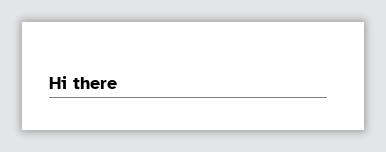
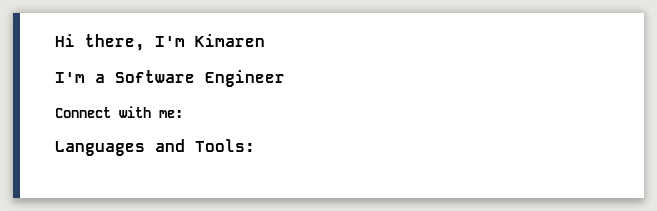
[73,77,117,89] there -> [85,34,265,51] [55,70,285,87] [55,106,183,118] [55,139,255,156] there, I'm Kimaren // I'm a Software Engineer // Connect with me: // Languages and Tools:

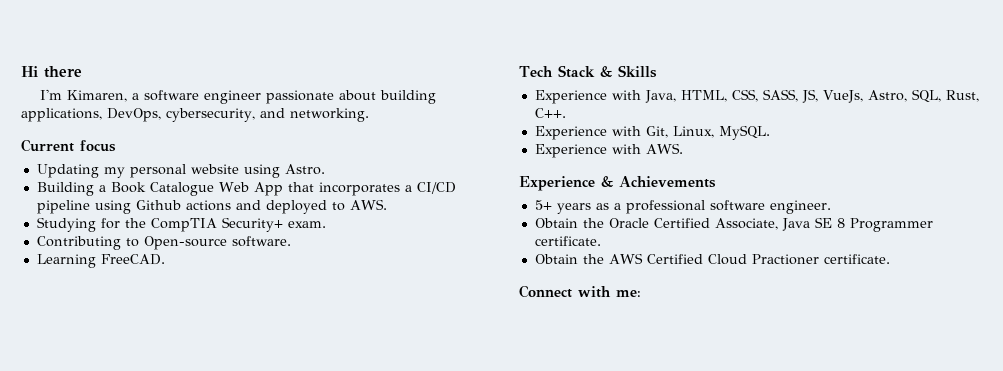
[85,34,265,51] [55,70,285,87] there, I'm Kimaren // I'm a Software Engineer -> [44,66,82,78] [39,89,436,104] [21,108,369,122] [21,139,116,152] [36,164,325,178] [36,182,456,196] [36,199,387,214] [36,217,326,232] [36,236,291,250] [36,254,165,268] [519,65,657,78] [534,89,979,104] [534,108,566,118] [534,125,770,140] [534,143,683,158] [519,176,716,191] [534,200,831,214] [534,217,933,232] [534,236,601,246] [534,253,890,265] there // I'm Kimaren, a software engineer passionate about building applications, DevOps, cybersecurity, and networking. // Current focus // Updating my personal website using Astro. // Building a Book Catalogue Web App that incorporates a CI/CD pipeline using Github actions and deployed to AWS. // Studying for the CompTIA Security+ exam. // Contributing to Open-source software. // Learning FreeCAD. // Tech Stack & Skills // Experience with Java, HTML, CSS, SASS, JS, VueJs, Astro, SQL, Rust, C++. // Experience with Git, Linux, MySQL. // Experience with AWS. // Experience & Achievements // 5+ years as a professional software engineer. // Obtain the Oracle Certified Associate, Java SE 8 Programmer certificate. // Obtain the AWS Certified Cloud Practioner certificate.
[55,139,255,156] // Languages and Tools: -> (641, 293) none

